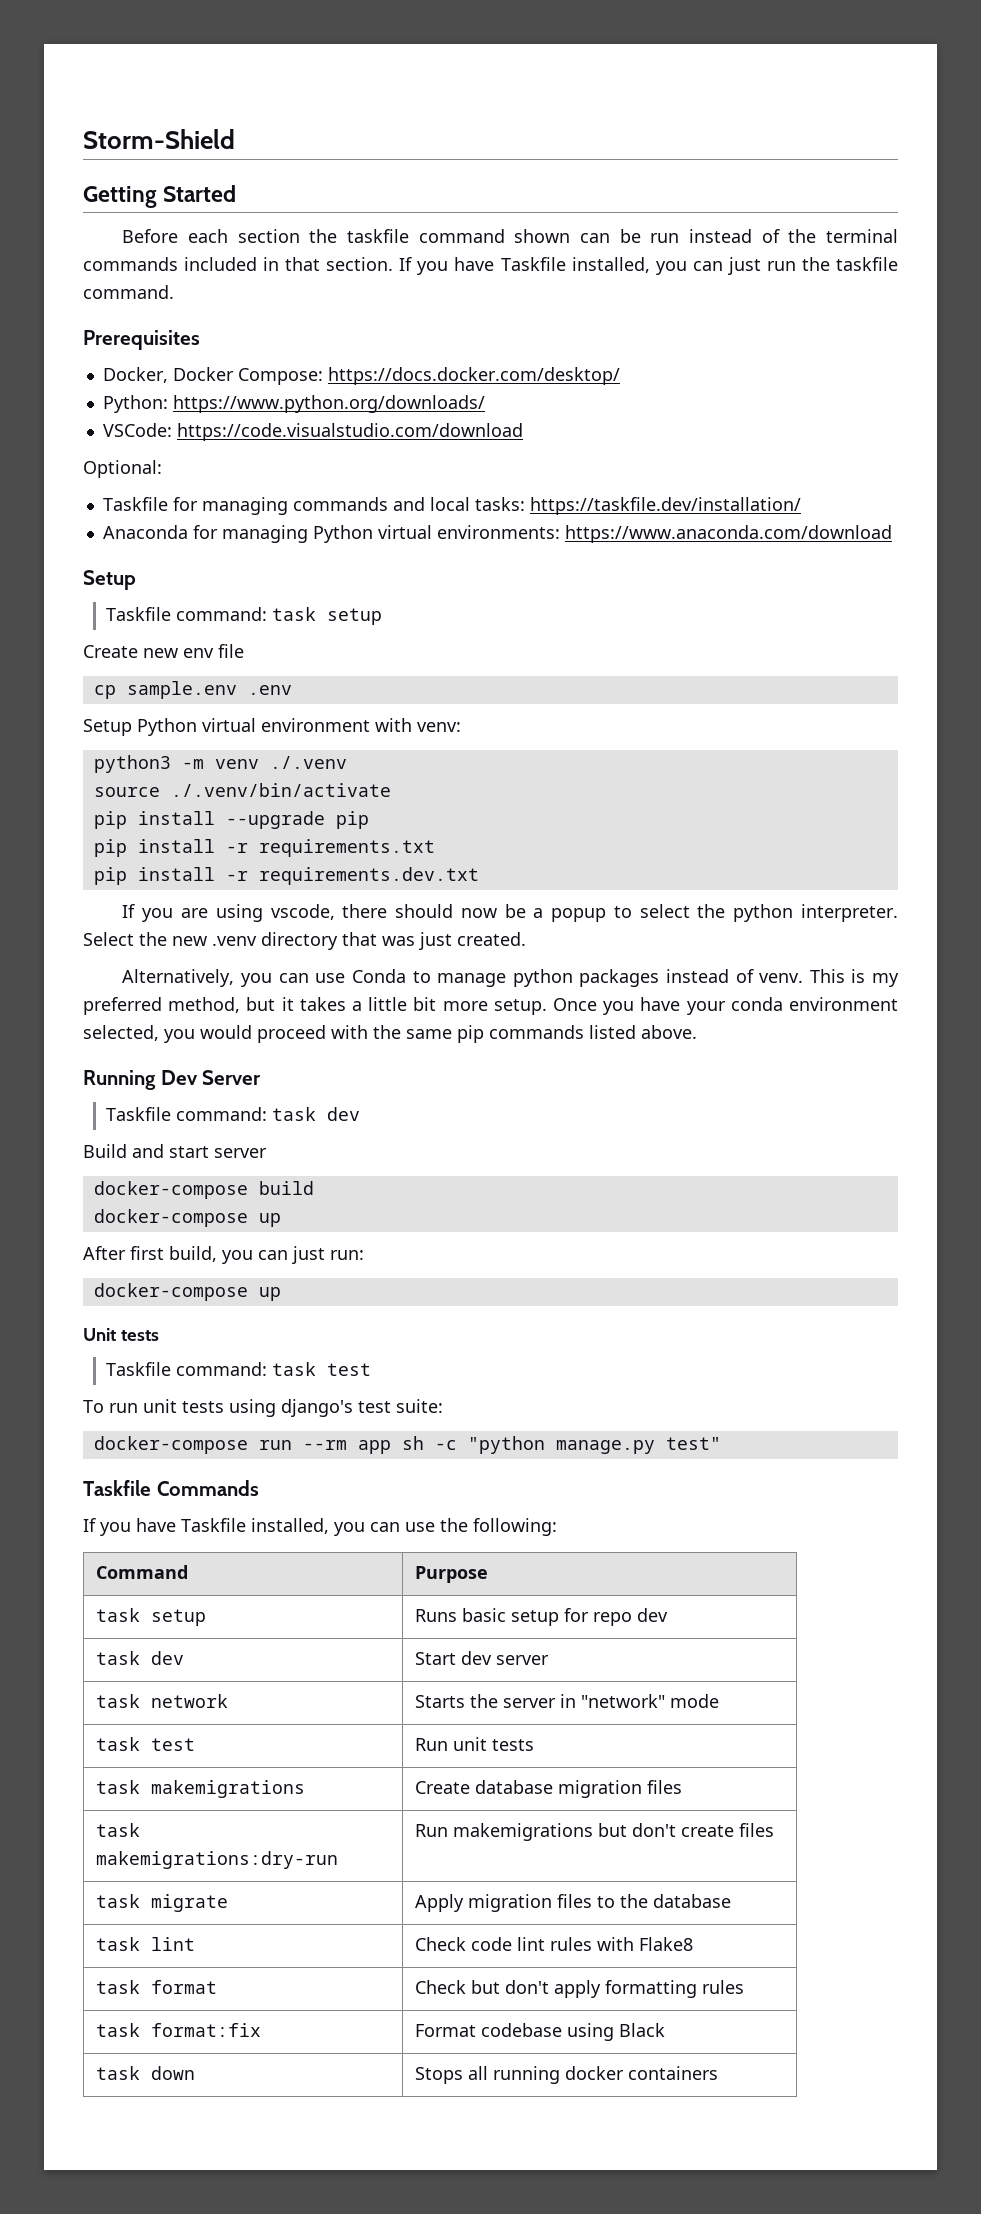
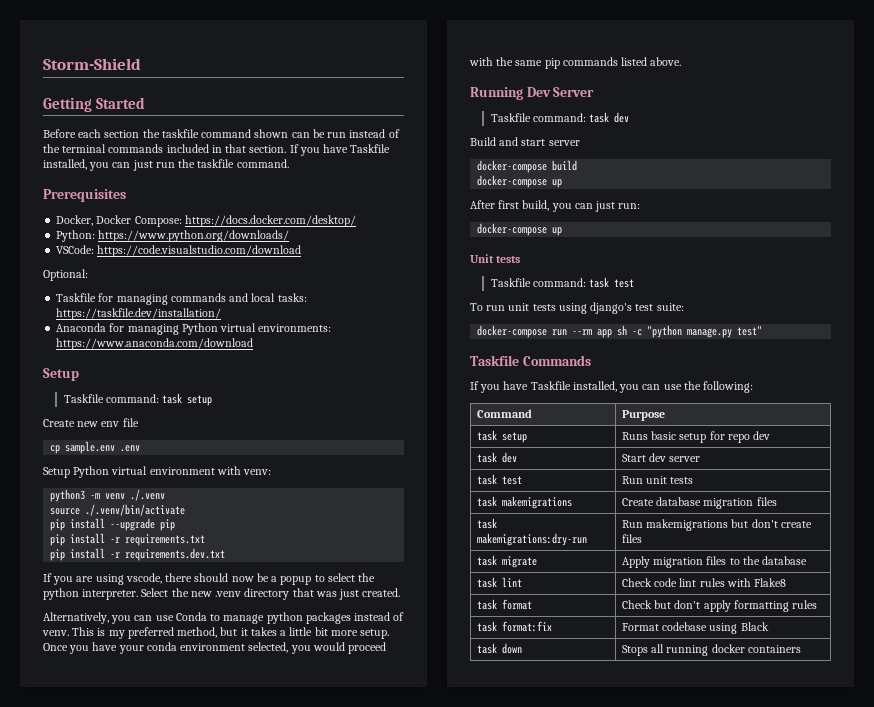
[96,1694,229,1708] [415,1694,720,1708] // task network | Starts the server in "network" mode -> (701, 459) none

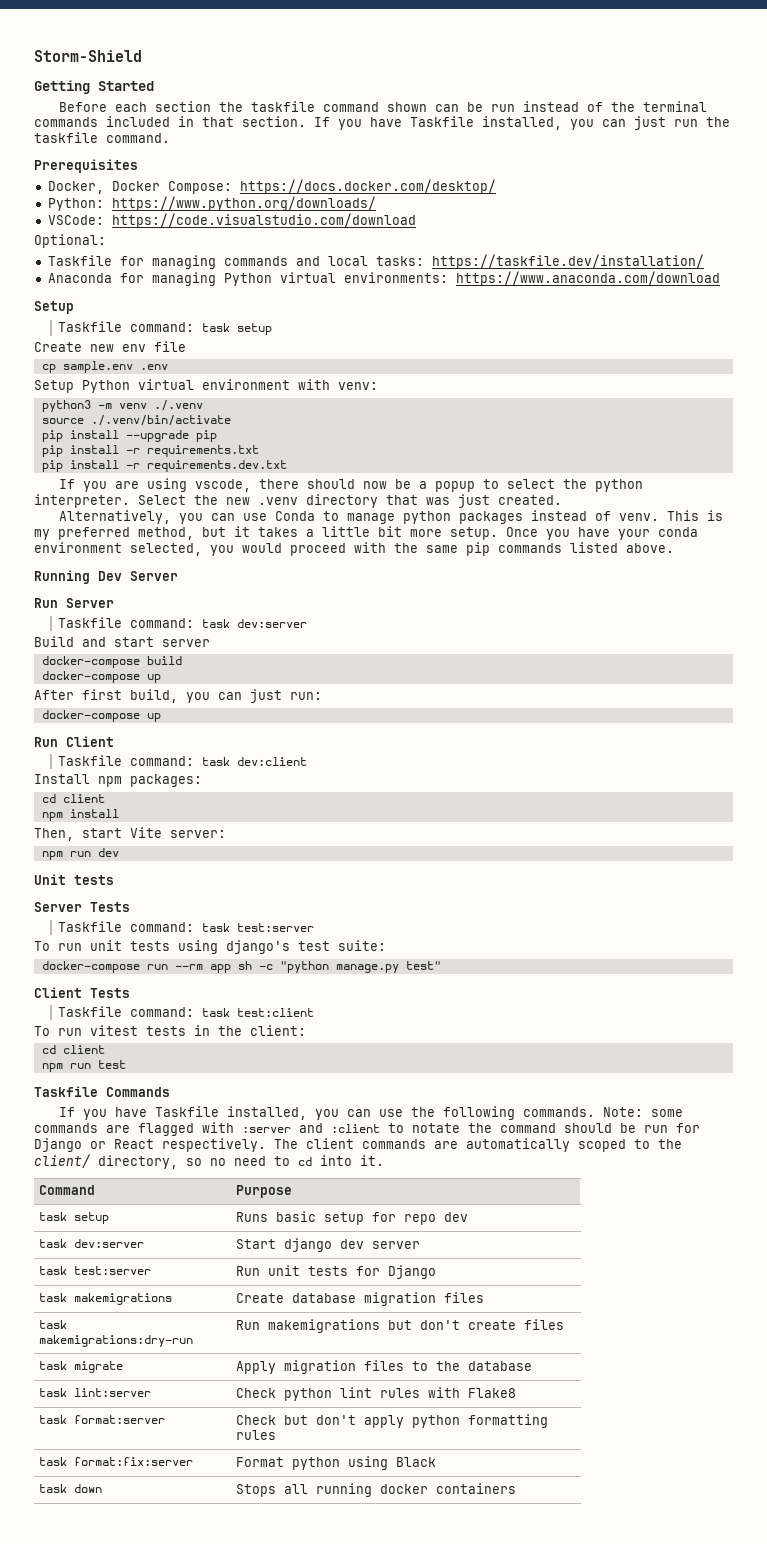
[490,112,630,123] // Taskfile command: task dev -> [34,598,114,608] [58,617,308,628] // Run Server // Taskfile command: task dev:server
[470,254,521,263] [490,277,635,288] Unit tests // Taskfile command: task test -> [34,736,114,747] [58,755,308,766] [34,774,202,787] [41,794,105,803] [41,809,119,821] [34,827,226,841] [41,848,119,860] [34,874,114,885] [34,902,130,912] [58,921,315,932] Run Client // Taskfile command: task dev:client // Install npm packages: // cd client // npm install // Then, start Vite server: // npm run dev // Unit tests // Server Tests // Taskfile command: task test:server
(763, 331) none -> [34,987,130,998] [58,1006,315,1017] [34,1025,306,1036] [41,1045,105,1054] [41,1060,126,1072] // Client Tests // Taskfile command: task test:client // To run vitest tests in the client: // cd client // npm run test
[703,381,754,393] following: -> [442,1106,683,1120] [34,1122,700,1136] [34,1138,682,1152] [34,1154,384,1169] following commands. Note: some commands are flagged with :server and :client to notate the command should be run for Django or React respectively. The client commands are automatically scoped to the client/ directory, so no need to cd into it.
[501,452,517,463] dev -> [74,1239,145,1248] dev:server
(646, 458) none -> [284,1238,333,1252] django
[501,476,522,485] test -> [74,1266,152,1275] test:server
(694, 480) none -> [356,1265,437,1279] for Django
[501,577,522,587] [621,578,678,587] lint | Check code -> [74,1388,152,1397] [236,1388,333,1401] lint:server | Check python
[501,599,532,610] format -> [74,1415,166,1424] format:server
(731, 606) none -> [412,1415,461,1428] python
[501,621,552,632] format:fix -> [74,1457,194,1466] format:fix:server
[662,622,708,631] codebase -> [292,1457,341,1470] python

